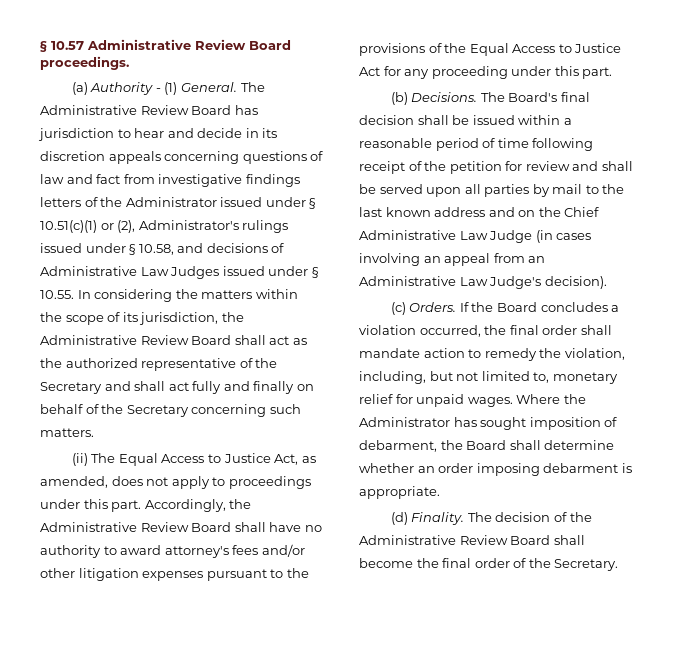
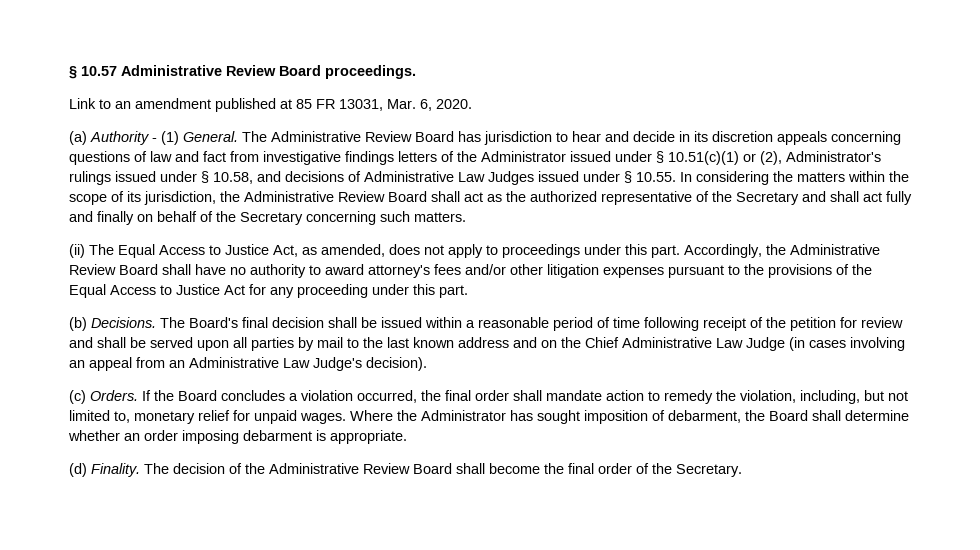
(129, 63) none -> [69,98,472,112] // Link to an amendment published at 85 FR 13031, Mar. 6, 2020.

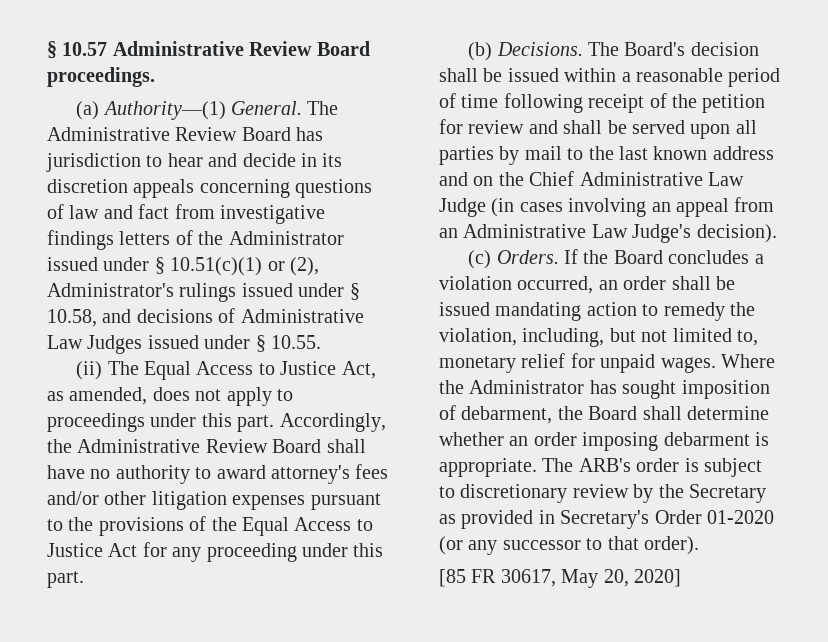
[69,98,472,112] [69,131,179,145] Link to an amendment published at 85 FR 13031, Mar. 6, 2020. // (a) Authority - (1) -> [76,101,226,120] (a) Authority—(1)
[680,171,909,185] [69,191,912,205] [69,211,466,225] In considering the matters within the scope of its jurisdiction, the Administrative Review Board shall act as the authorized representative of the Secretary and shall act fully and finally on behalf of the Secretary concerning such matters. -> (321, 342) none
[242,317,268,328] final -> (686, 49) none
[421,390,602,401] the final order shall mandate -> [598,276,735,290] [439,302,582,321] an order shall be issued mandating
[69,463,742,477] // (d) Finality. The decision of the Administrative Review Board shall become the final order of the Secretary. -> [542,458,762,477] [439,484,766,503] [439,510,774,529] [439,536,699,555] [439,569,681,588] The ARB's order is subject to discretionary review by the Secretary as provided in Secretary's Order 01-2020 (or any successor to that order). // [85 FR 30617, May 20, 2020]

